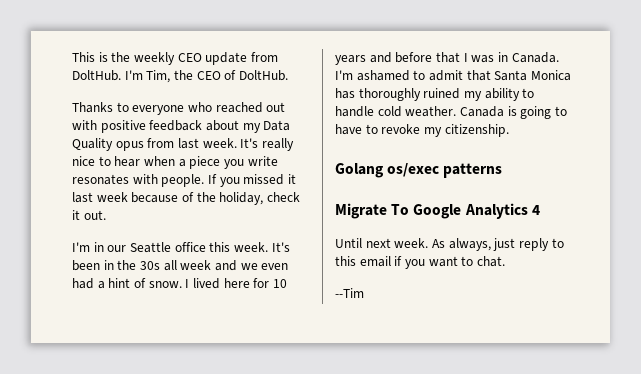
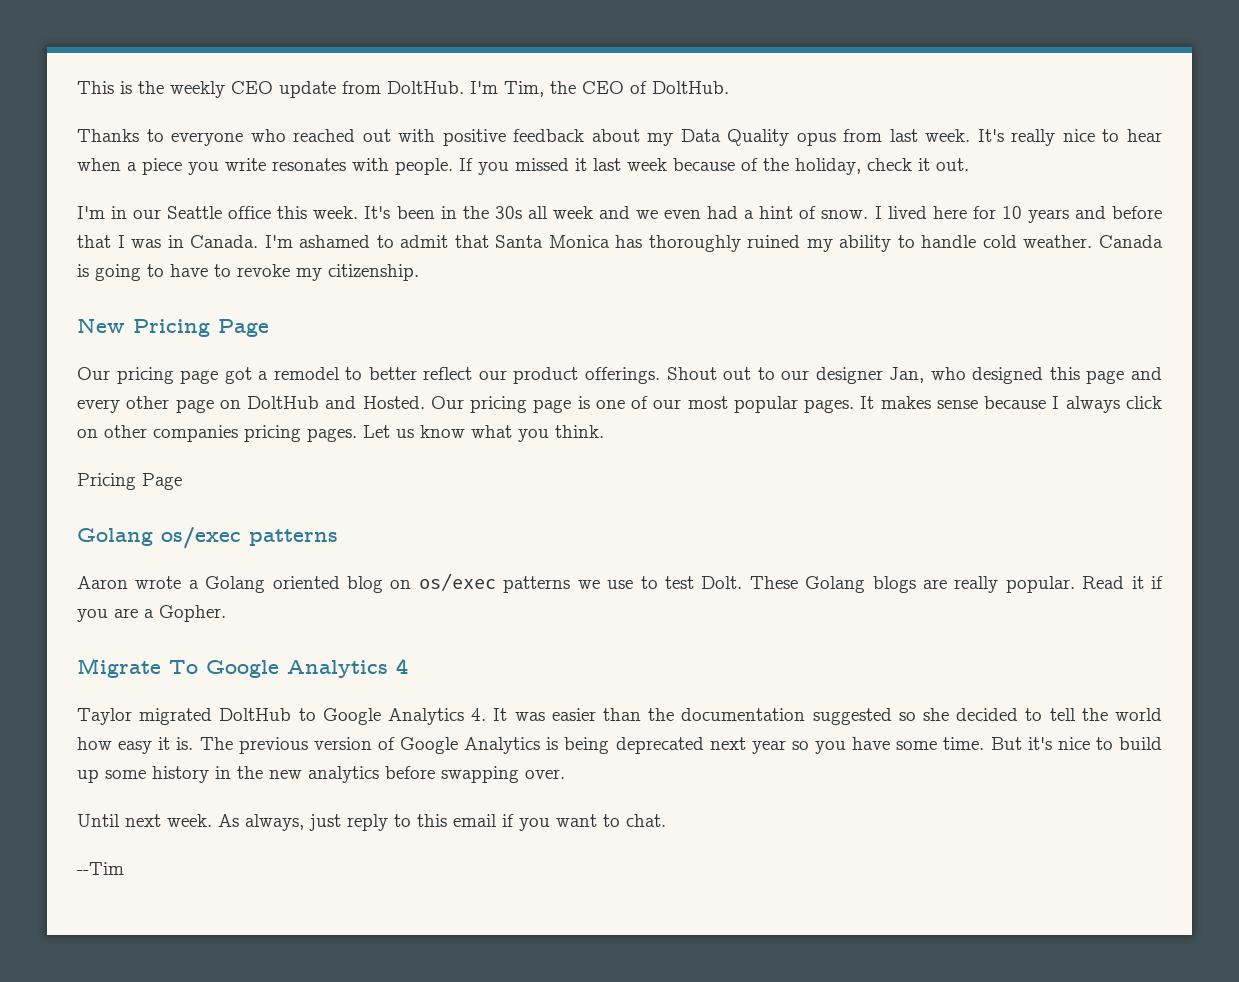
[335,163,503,178] Golang os/exec patterns -> [77,318,269,337] [77,367,1162,384] [77,396,1162,413] [77,425,604,442] [77,473,182,490] [77,527,338,549] [77,573,1163,593] [77,605,226,622] New Pricing Page // Our pricing page got a remodel to better reflect our product offerings. Shout out to our designer Jan, who designed this page and every other page on DoltHub and Hosted. Our pricing page is one of our most popular pages. It makes sense because I always click on other companies pricing pages. Let us know what you think. // Pricing Page // Golang os/exec patterns // Aaron wrote a Golang oriented blog on os/exec patterns we use to test Dolt. These Golang blogs are really popular. Read it if you are a Gopher.
(540, 210) none -> [77,708,1163,725] [77,737,1162,754] [77,766,565,783] // Taylor migrated DoltHub to Google Analytics 4. It was easier than the documentation suggested so she decided to tell the world how easy it is. The previous version of Google Analytics is being deprecated next year so you have some time. But it's nice to build up some history in the new analytics before swapping over.

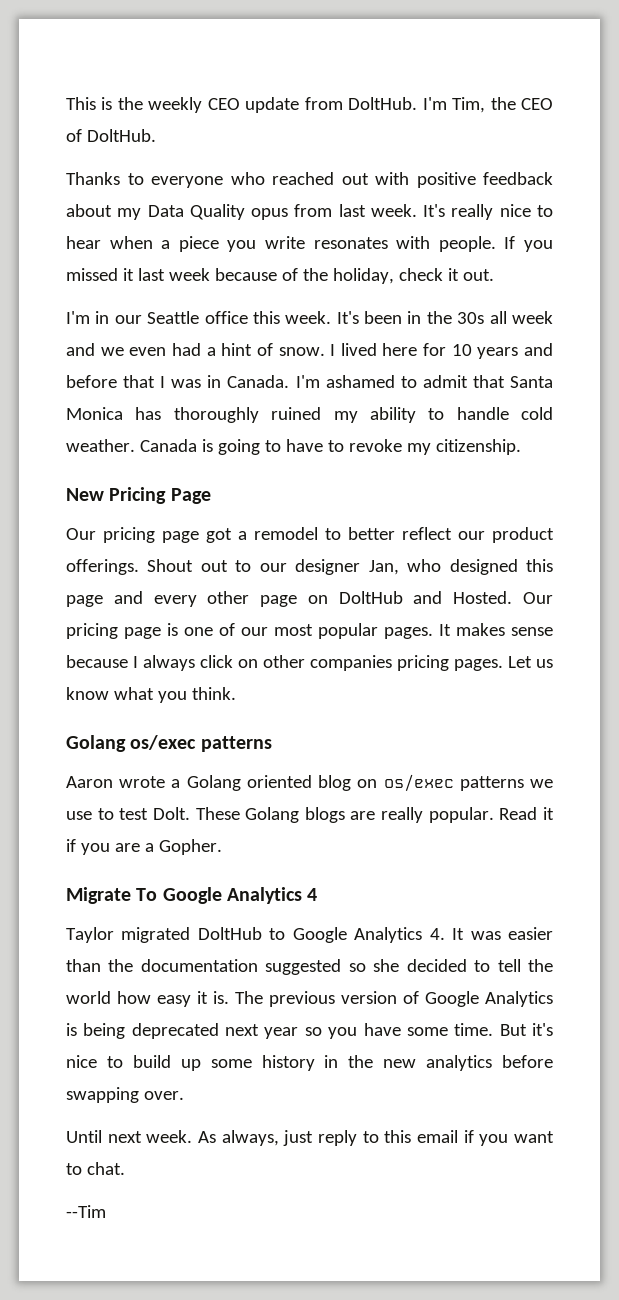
[77,473,182,490] // Pricing Page -> (236, 693) none

